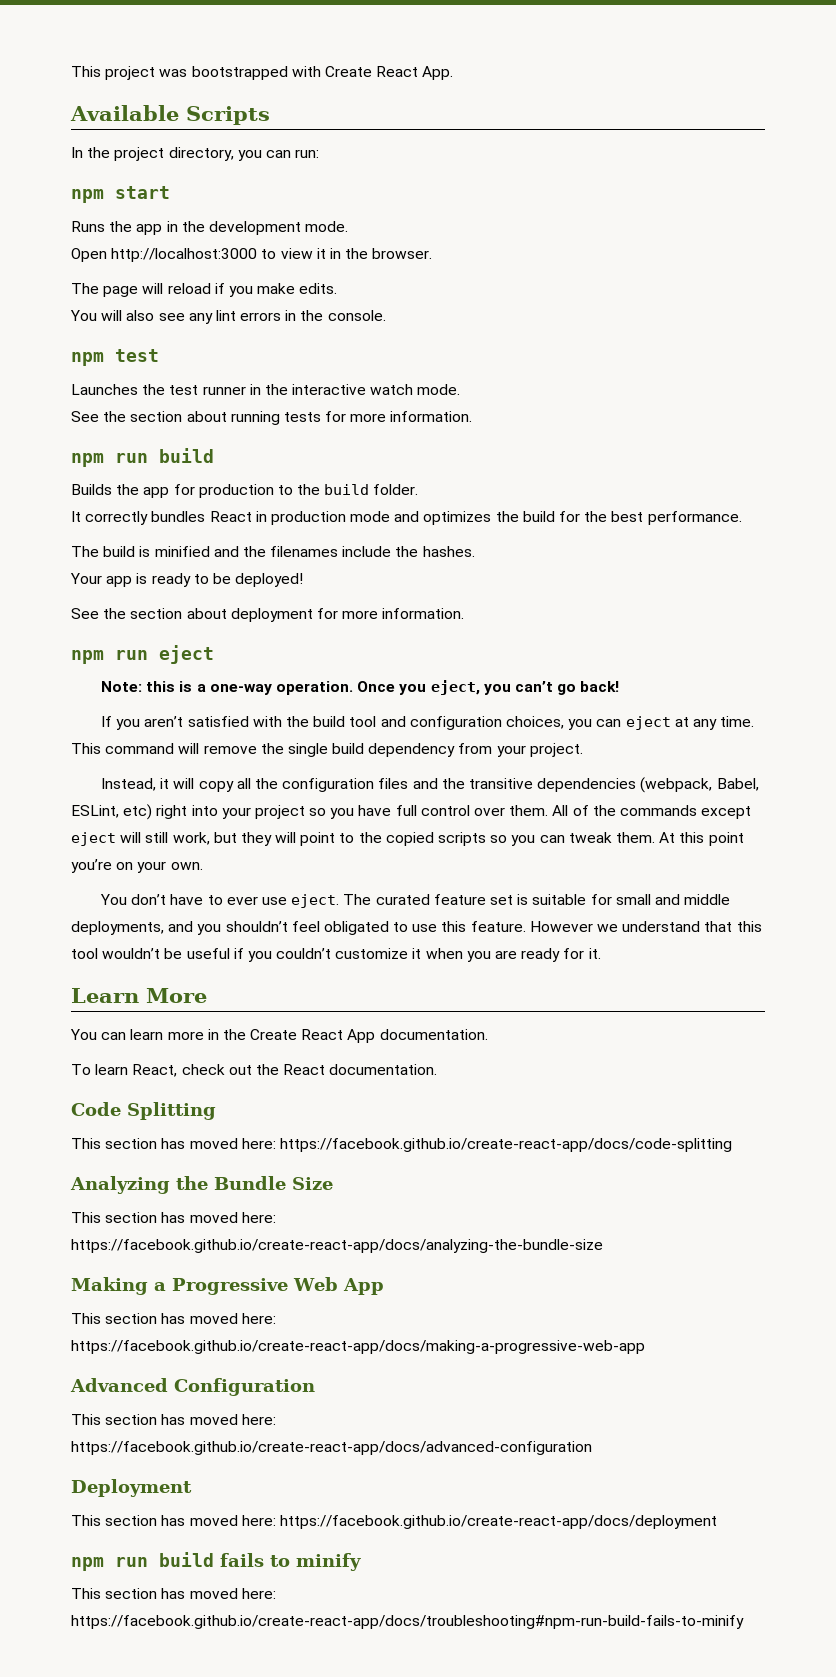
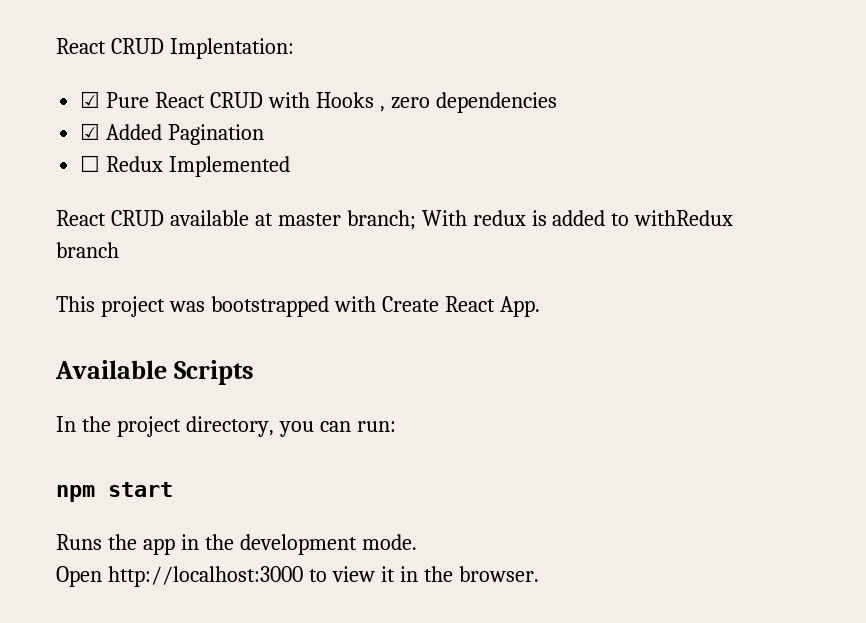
(71, 71) none -> [56,38,294,59] [80,91,557,113] [80,123,265,145] [80,155,291,177] [56,210,734,230] [56,242,119,258] React CRUD Implentation: // ☑ Pure React CRUD with Hooks , zero dependencies // ☑ Added Pagination // ☐ Redux Implemented // React CRUD available at master branch; With redux is added to withRedux branch //
[71,283,338,297] [70,310,386,324] [71,349,159,366] [71,384,461,395] [71,411,473,425] [71,448,214,467] [71,484,419,498] [71,511,742,525] [71,546,475,557] [70,573,304,587] [71,608,465,622] [71,645,214,664] [101,680,620,695] [101,716,755,730] [71,743,583,757] [101,777,759,793] [71,804,752,820] [71,832,744,846] [71,859,203,873] [100,894,731,908] [71,921,762,935] [71,948,601,962] [71,988,207,1003] [70,1029,488,1043] [71,1064,438,1077] [71,1102,216,1120] [71,1138,732,1152] [70,1176,333,1194] [71,1212,276,1223] [71,1239,603,1253] [71,1277,384,1295] [71,1313,276,1324] [71,1340,645,1354] [70,1378,315,1396] [71,1414,276,1425] [71,1441,592,1455] [71,1479,192,1497] [71,1515,717,1529] [71,1552,361,1571] [71,1588,276,1599] [71,1615,744,1629] // The page will reload if you make edits. // You will also see any lint errors in the console. // npm test // Launches the test runner in the interactive watch mode. // See the section about running tests for more information. // npm run build // Builds the app for production to the build folder. // It correctly bundles React in production mode and optimizes the build for the best performance. // The build is minified and the filenames include the hashes. // Your app is ready to be deployed! // See the section about deployment for more information. // npm run eject // Note: this is a one-way operation. Once you eject, you can’t go back! // If you aren’t satisfied with the build tool and configuration choices, you can eject at any time. This command will remove the single build dependency from your project. // Instead, it will copy all the configuration files and the transitive dependencies (webpack, Babel, ESLint, etc) right into your project so you have full control over them. All of the commands except eject will still work, but they will point to the copied scripts so you can tweak them. At this point you’re on your own. // You don’t have to ever use eject. The curated feature set is suitable for small and middle deployments, and you shouldn’t feel obligated to use this feature. However we understand that this tool wouldn’t be useful if you couldn’t customize it when you are ready for it. // Learn More // You can learn more in the Create React App documentation. // To learn React, check out the React documentation. // Code Splitting // This section has moved here: https://facebook.github.io/create-react-app/docs/code-splitting // Analyzing the Bundle Size // This section has moved here: https://facebook.github.io/create-react-app/docs/analyzing-the-bundle-size // Making a Progressive Web App // This section has moved here: https://facebook.github.io/create-react-app/docs/making-a-progressive-web-app // Advanced Configuration // This section has moved here: https://facebook.github.io/create-react-app/docs/advanced-configuration // Deployment // This section has moved here: https://facebook.github.io/create-react-app/docs/deployment // npm run build fails to minify // This section has moved here: https://facebook.github.io/create-react-app/docs/troubleshooting#npm-run-build-fails-to-minify -> (539, 574) none

